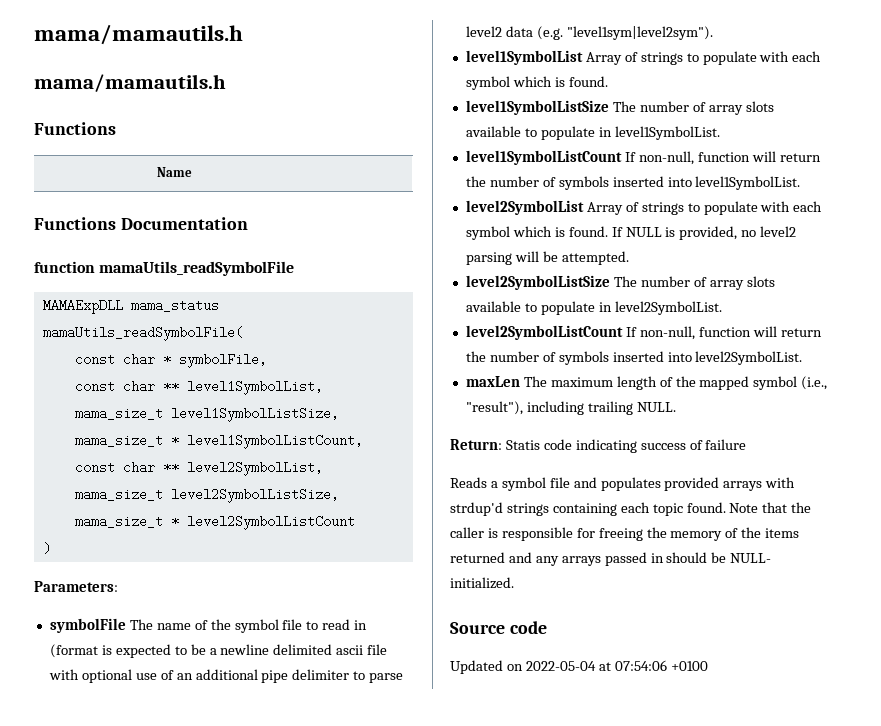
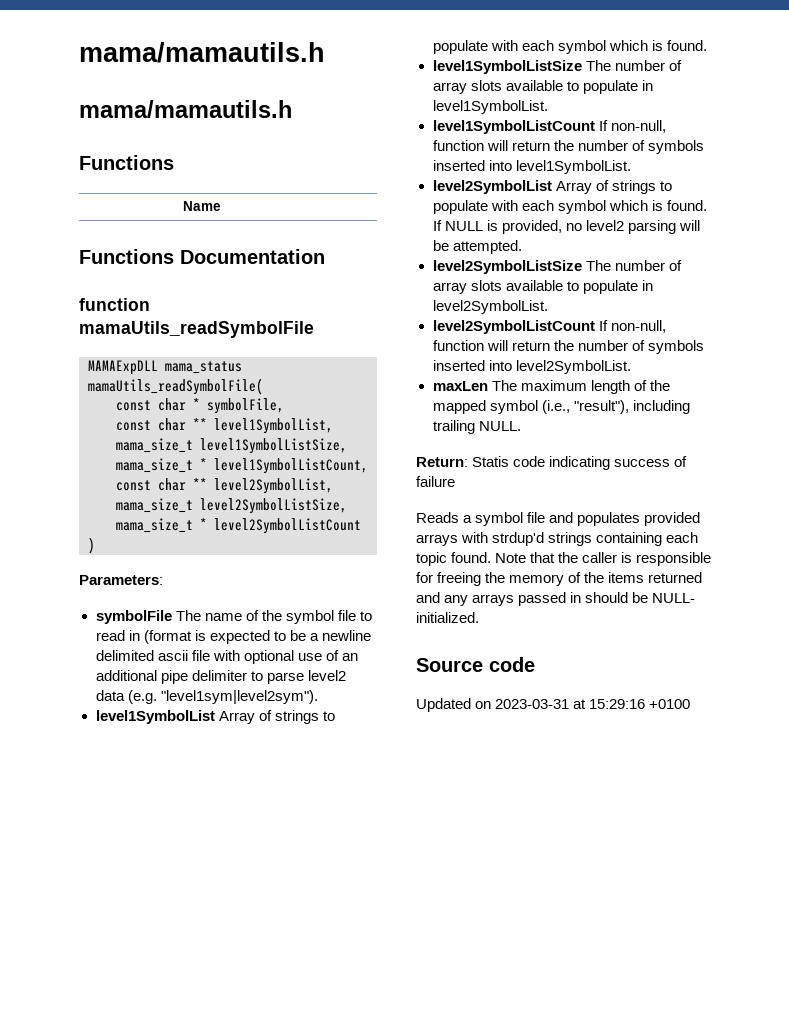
[525,660,667,671] 2022-05-04 at 07:54:06 -> [495,699,646,709] 2023-03-31 at 15:29:16

